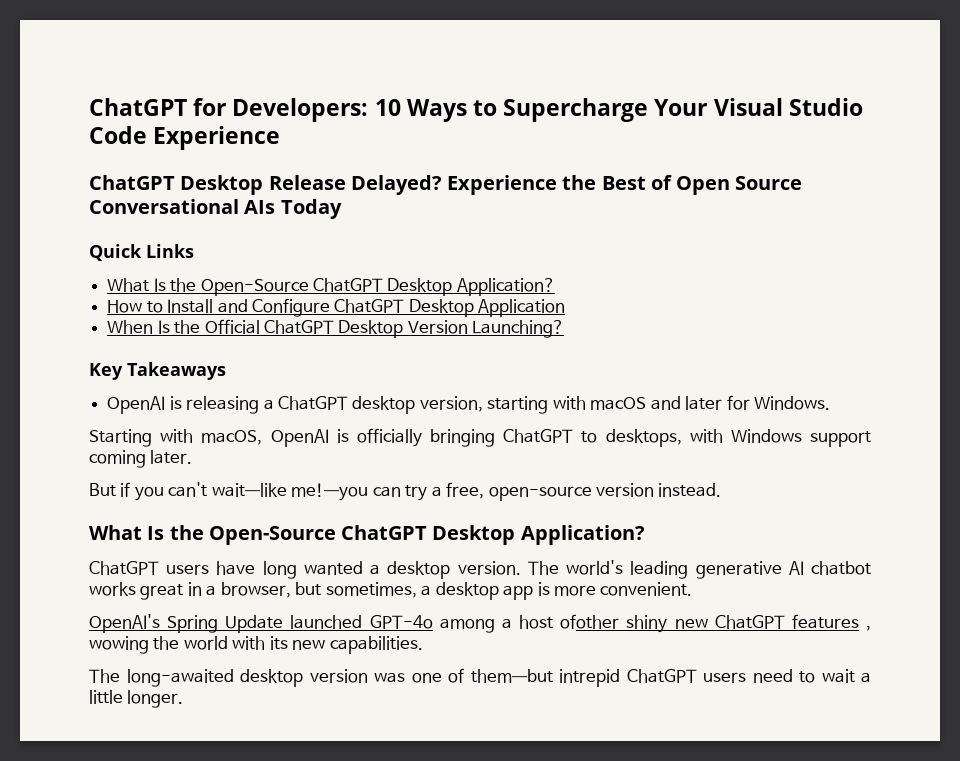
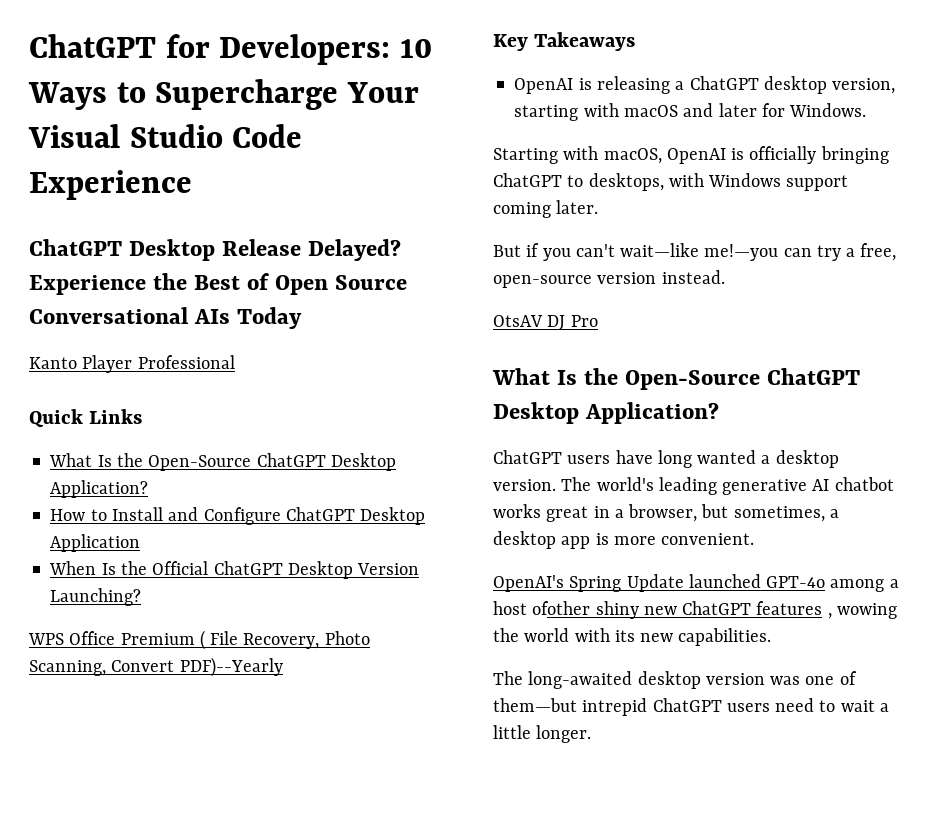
(342, 209) none -> [29,355,235,373] // Kanto Player Professional
(565, 329) none -> [28,630,370,650] [29,657,283,677] // WPS Office Premium ( File Recovery, Photo Scanning, Convert PDF)--Yearly
(722, 490) none -> [493,315,598,330] // OtsAV DJ Pro

